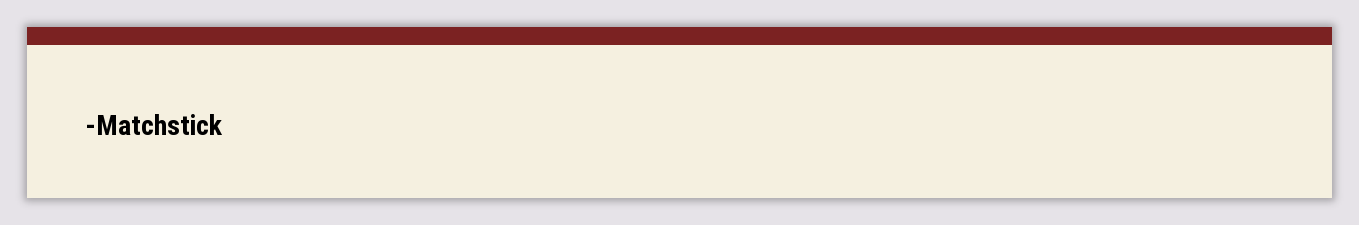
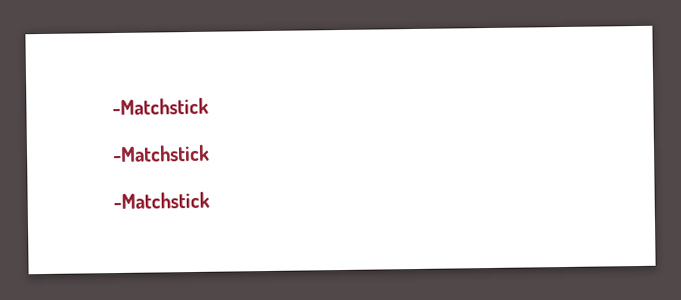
[85,114,223,135] -Matchstick -> [112,97,209,116] [112,144,210,163] [113,191,210,210] -Matchstick // -Matchstick // -Matchstick

